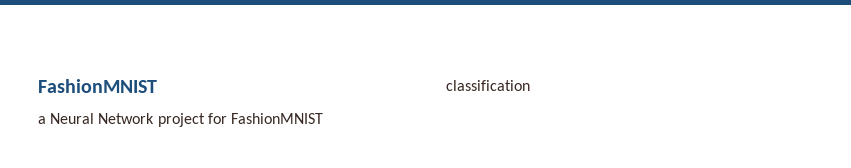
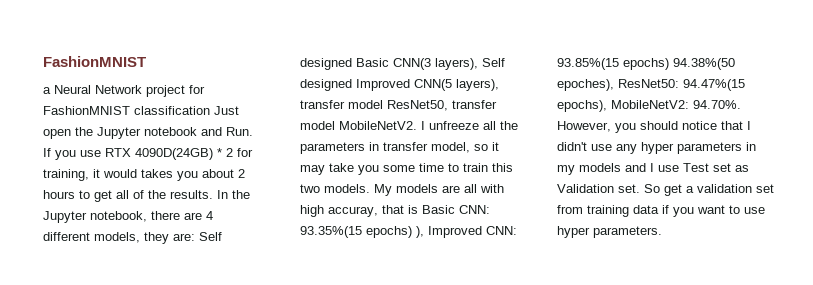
(530, 85) none -> [214,106,239,115] [43,127,253,139] [43,148,253,160] [43,169,245,181] [43,190,250,202] [43,211,213,223] [43,232,222,244] [300,58,505,70] [300,79,499,91] [300,100,497,111] [300,121,518,130] [300,142,499,154] [300,163,513,175] [300,184,504,196] [300,205,490,217] [300,226,517,238] [557,58,735,70] [557,79,745,91] [557,100,741,112] [557,121,751,133] [557,142,756,154] [557,163,749,175] [557,184,774,196] [557,205,765,217] [557,226,662,238] Just open the Jupyter notebook and Run. If you use RTX 4090D(24GB) * 2 for training, it would takes you about 2 hours to get all of the results. In the Jupyter notebook, there are 4 different models, they are: Self designed Basic CNN(3 layers), Self designed Improved CNN(5 layers), transfer model ResNet50, transfer model MobileNetV2. I unfreeze all the parameters in transfer model, so it may take you some time to train this two models. My models are all with high accuray, that is Basic CNN: 93.35%(15 epochs) ), Improved CNN: 93.85%(15 epochs) 94.38%(50 epoches), ResNet50: 94.47%(15 epochs), MobileNetV2: 94.70%. However, you should notice that I didn't use any hyper parameters in my models and I use Test set as Validation set. So get a validation set from training data if you want to use hyper parameters.

